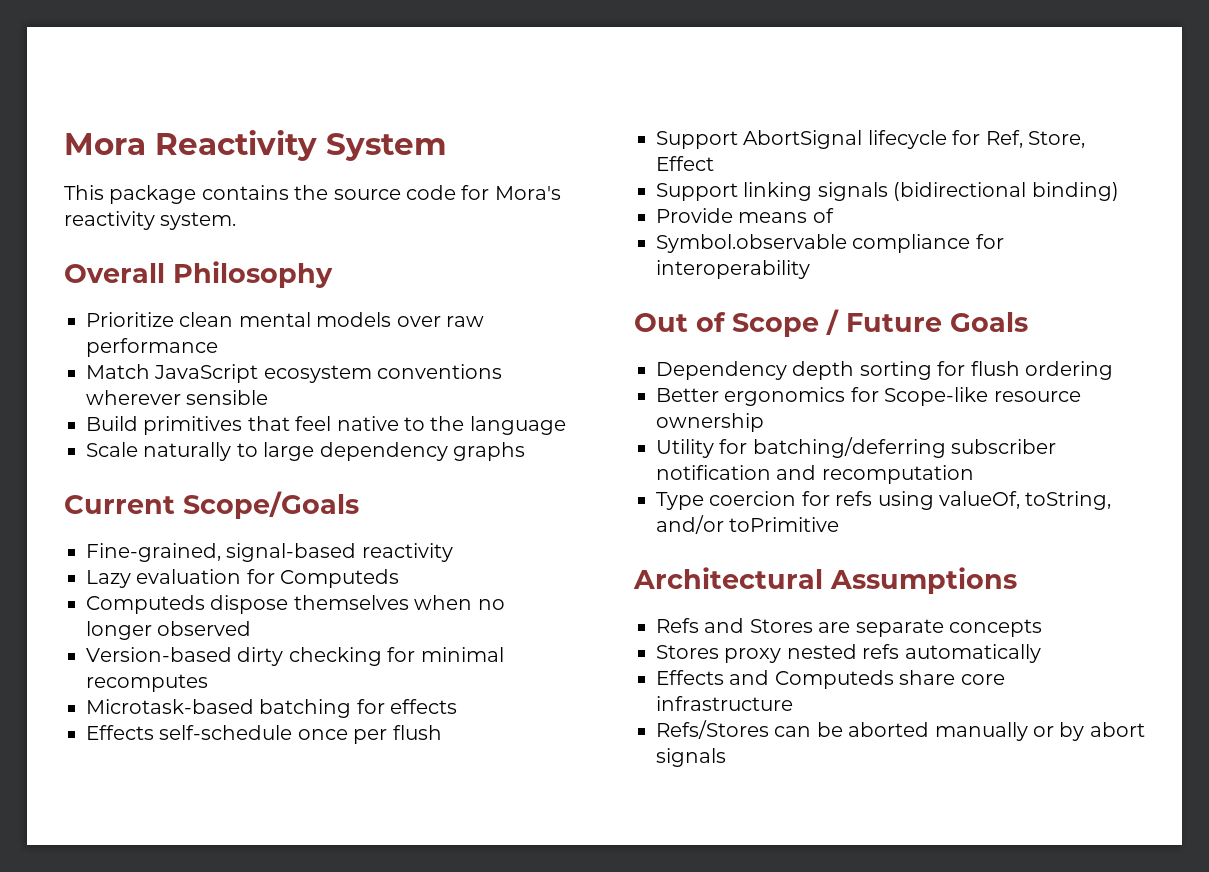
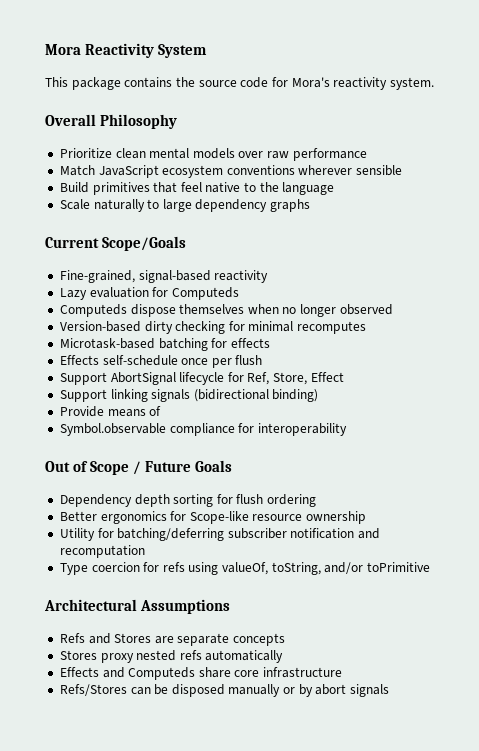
[848,722,930,737] aborted -> [171,684,225,697] disposed

